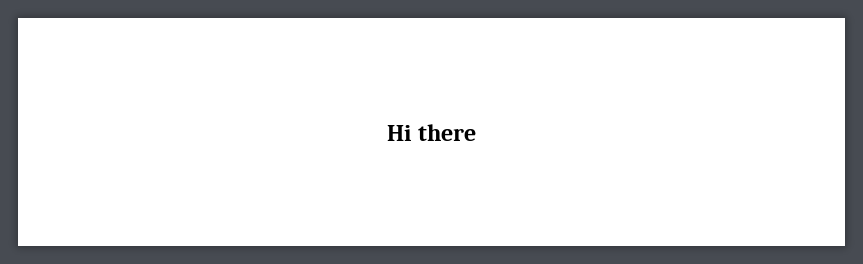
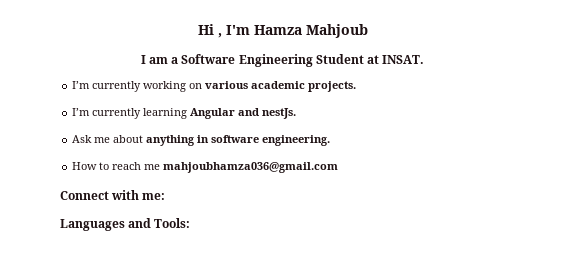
[417,124,476,141] there -> [217,24,368,38] [140,54,425,67] [72,81,357,92] [72,108,297,119] [72,135,331,146] [72,162,339,173] [60,190,166,200] [60,218,191,231] , I'm Hamza Mahjoub // I am a Software Engineering Student at INSAT. // I’m currently working on various academic projects. // I’m currently learning Angular and nestJs. // Ask me about anything in software engineering. // How to reach me mahjoubhamza036@gmail.com // Connect with me: // Languages and Tools:

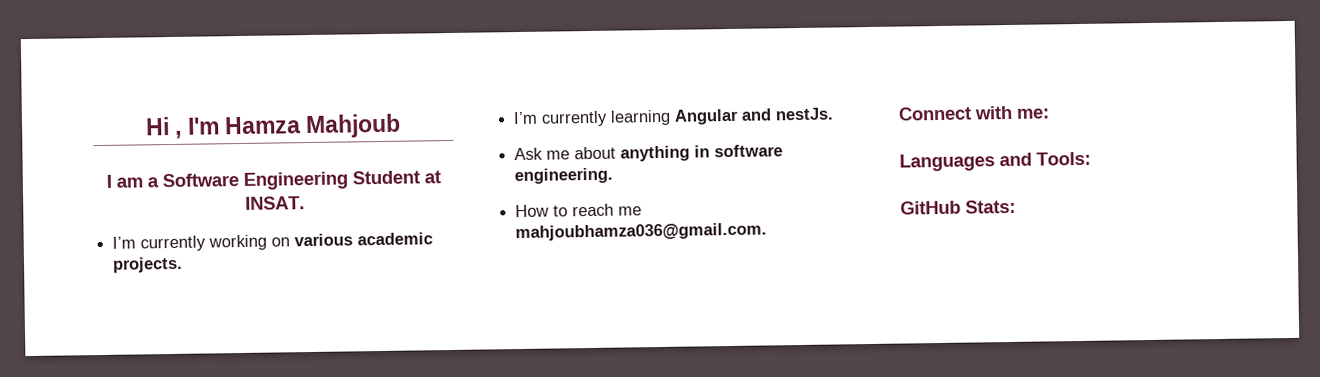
[163,162,339,173] mahjoubhamza036@gmail.com -> [515,222,768,242] mahjoubhamza036@gmail.com.
(191, 223) none -> [900,199,1016,215] // GitHub Stats:

